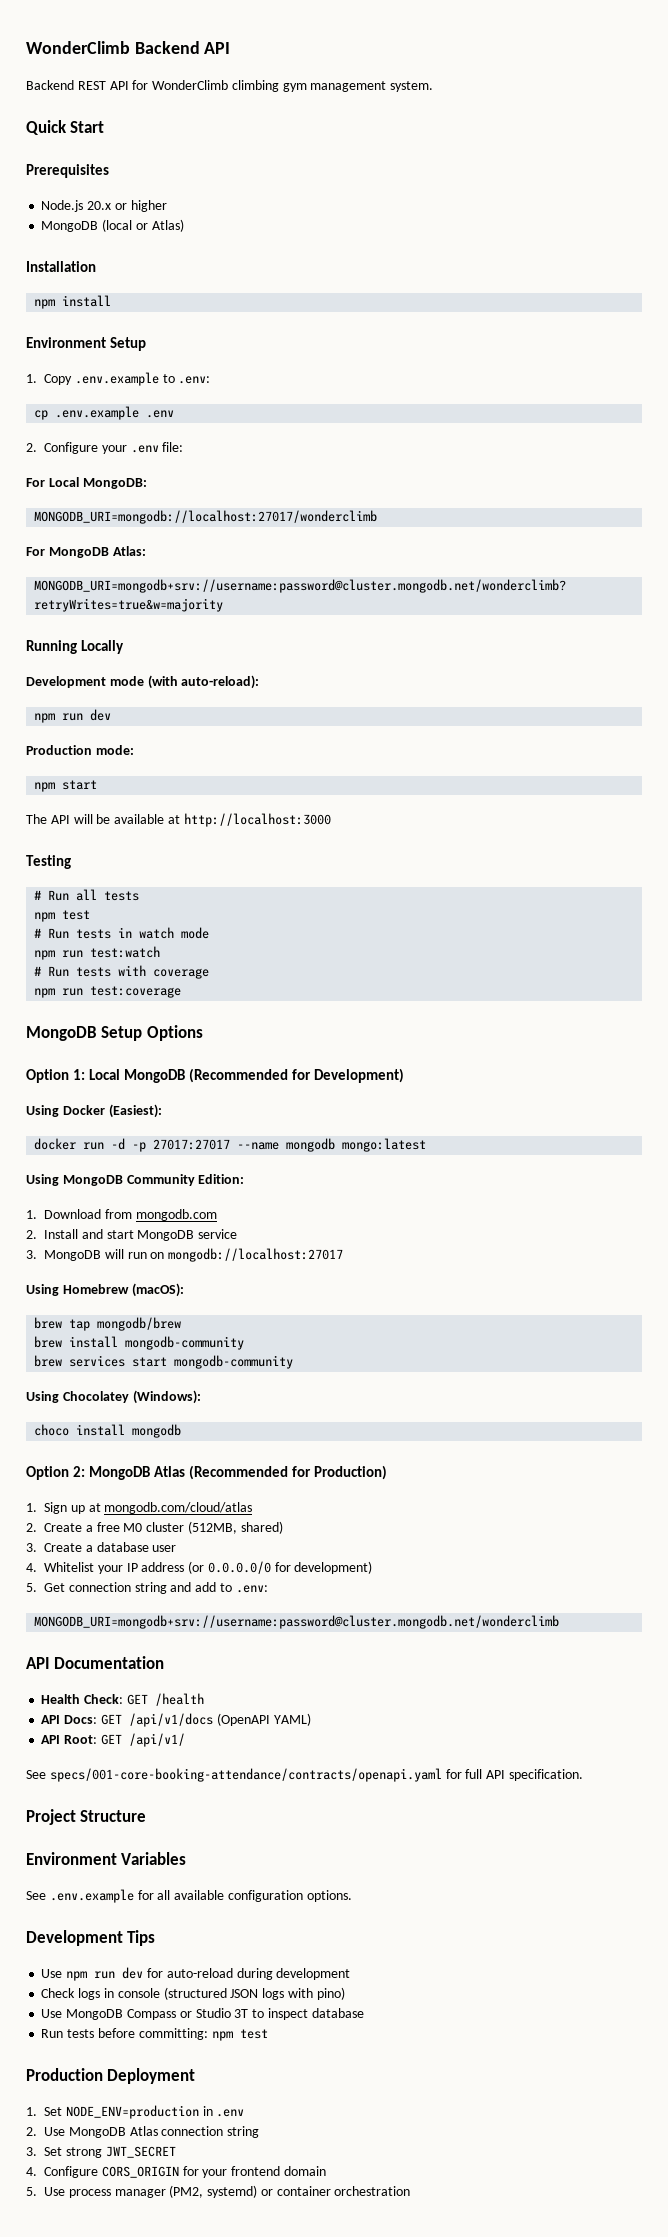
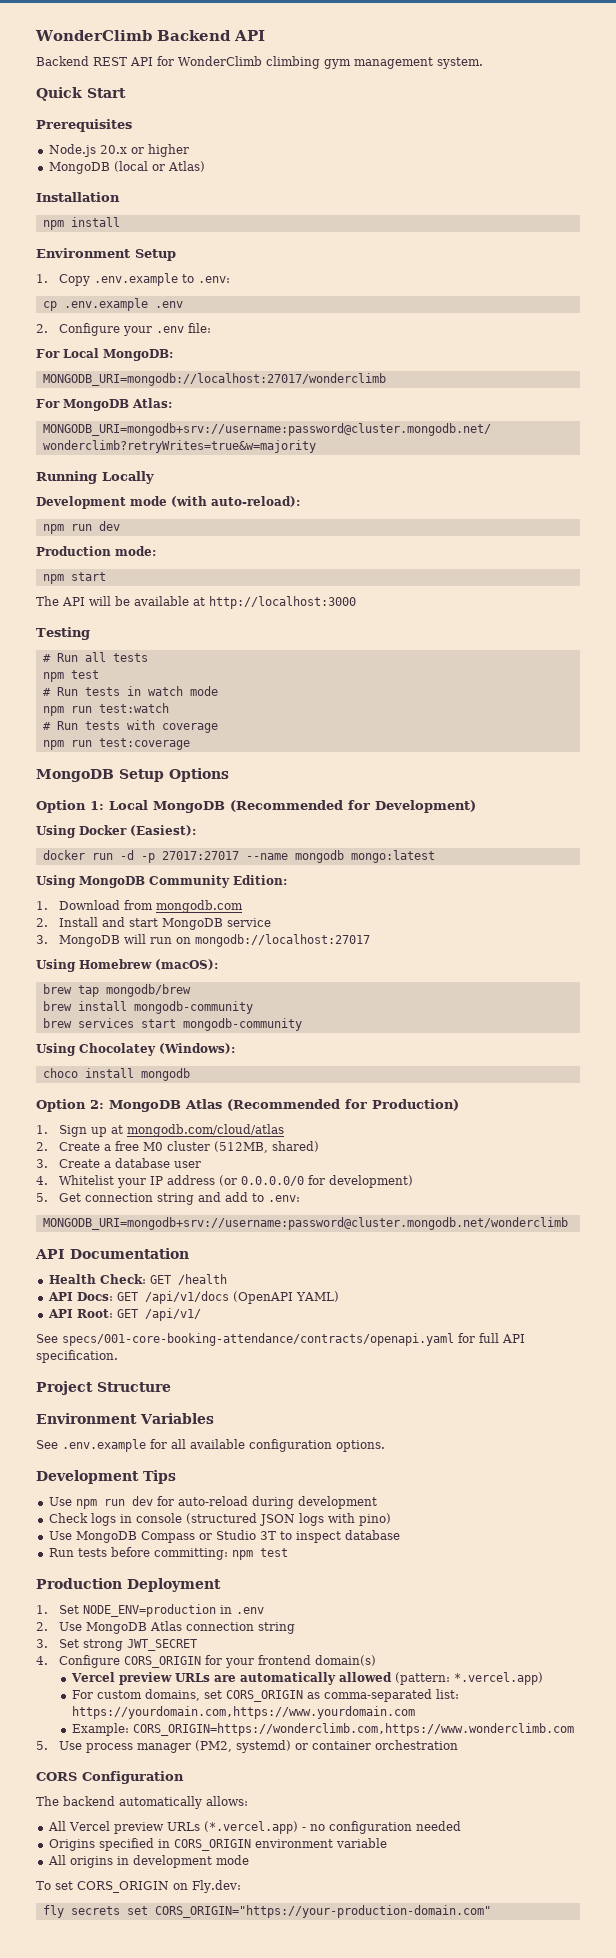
[283,2166,326,2176] domain -> [314,1655,376,1666] [70,1672,543,1685] [71,1689,459,1702] [71,1706,415,1719] [71,1723,574,1736] domain(s) // Vercel preview URLs are automatically allowed (pattern: *.vercel.app) // For custom domains, set CORS_ORIGIN as comma-separated list: https://yourdomain.com,https://www.yourdomain.com // Example: CORS_ORIGIN=https://wonderclimb.com,https://www.wonderclimb.com
(411, 2191) none -> [36,1771,184,1784] [36,1796,248,1809] [47,1821,461,1834] [48,1838,387,1851] [47,1855,249,1868] [36,1880,241,1893] [42,1905,491,1918] // CORS Configuration // The backend automatically allows: // All Vercel preview URLs (*.vercel.app) - no configuration needed // Origins specified in CORS_ORIGIN environment variable // All origins in development mode // To set CORS_ORIGIN on Fly.dev: // fly secrets set CORS_ORIGIN="https://your-production-domain.com"

